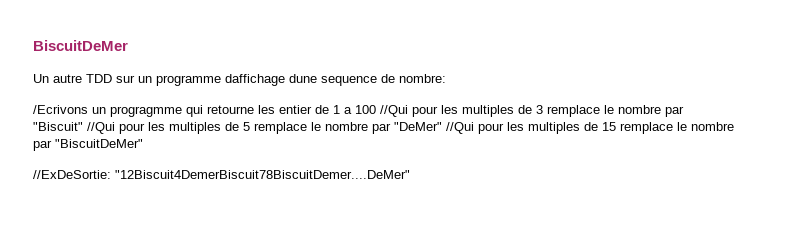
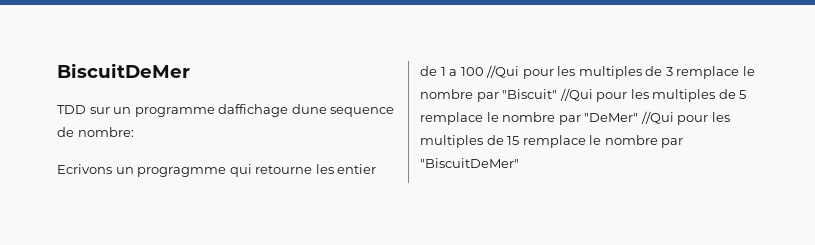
[33,74,82,83] Un autre -> (190, 70) none
[33,105,88,114] /Ecrivons -> [57,164,112,174] Ecrivons
[33,170,410,179] // //ExDeSortie: "12Biscuit4DemerBiscuit78BiscuitDemer....DeMer" -> (519, 163) none

